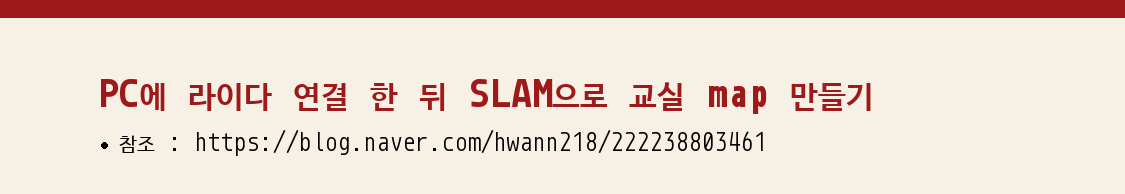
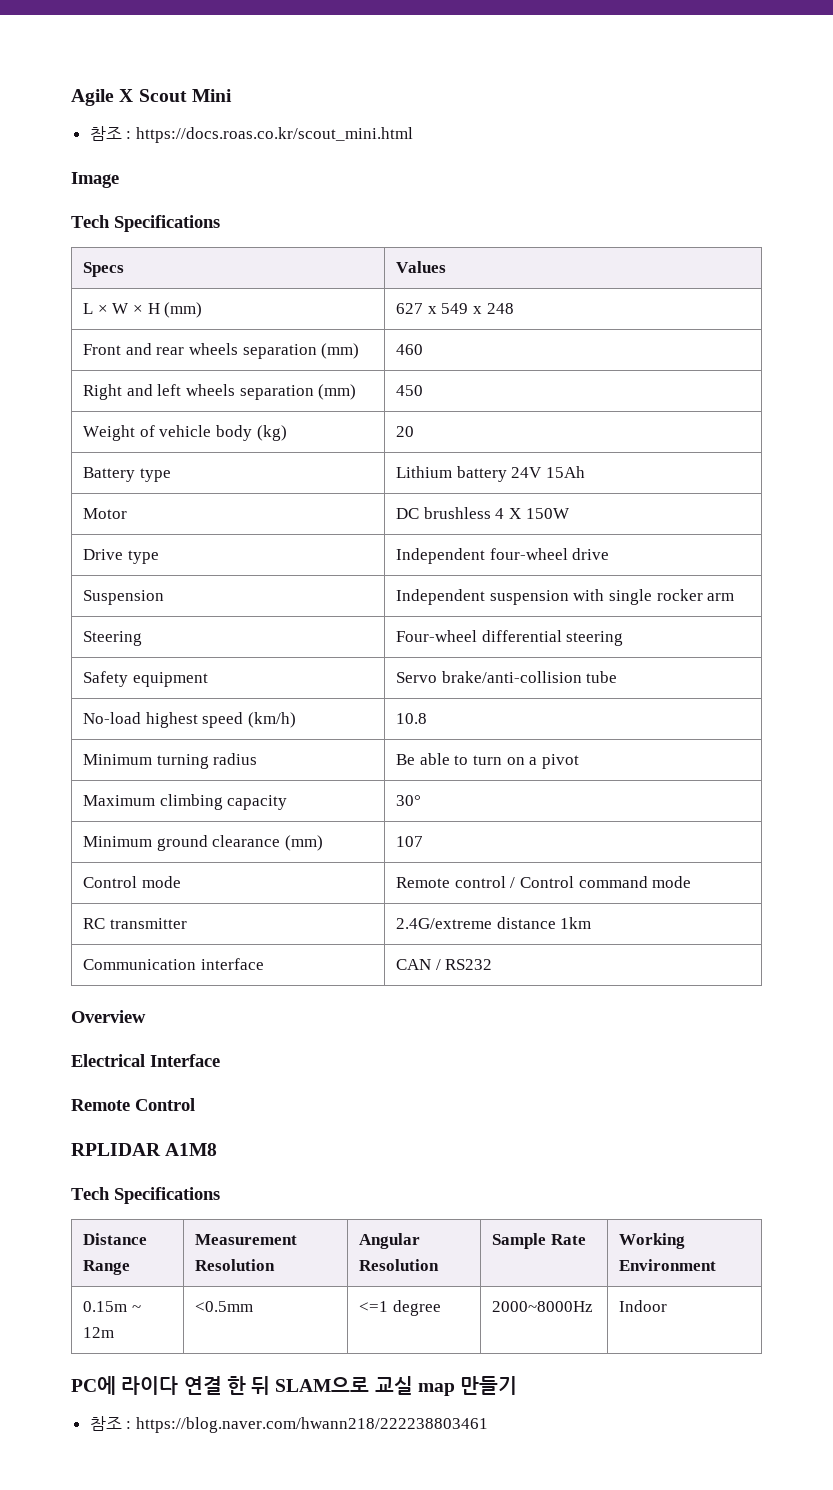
(97, 95) none -> [71,89,232,106] [89,126,413,143] [71,172,119,188] [71,215,220,232] [83,262,125,277] [396,261,447,273] [83,302,203,318] [396,303,514,314] [83,343,360,359] [396,344,424,355] [83,384,357,400] [396,385,424,396] [83,425,287,441] [396,426,415,437] [83,467,171,482] [396,466,586,482] [83,508,128,519] [396,507,570,519] [83,549,159,564] [396,548,610,564] [83,590,165,605] [396,589,735,605] [83,631,143,646] [396,630,624,646] [83,671,208,687] [396,671,618,683] [83,712,297,728] [396,713,428,724] [83,753,258,769] [396,753,579,769] [83,794,288,810] [396,795,422,806] [83,835,324,851] [396,836,424,847] [83,876,181,888] [396,876,692,888] [83,918,187,929] [396,917,592,929] [83,958,264,970] [396,959,493,970] [71,1010,146,1023] [71,1054,220,1067] [71,1098,195,1111] [71,1143,218,1156] [71,1187,220,1204] [83,1233,148,1245] [83,1260,131,1275] [195,1234,298,1245] [195,1259,276,1271] [359,1233,421,1249] [359,1259,440,1271] [492,1233,586,1249] [619,1233,686,1249] [619,1259,717,1271] [83,1301,141,1312] [83,1327,115,1338] [195,1301,254,1312] [359,1300,441,1316] [492,1301,594,1312] [619,1300,668,1312] Agile X Scout Mini // 참조 : https://docs.roas.co.kr/scout_mini.html // Image // Tech Specifications // Specs | Values // L × W × H (mm) | 627 x 549 x 248 // Front and rear wheels separation (mm) | 460 // Right and left wheels separation (mm) | 450 // Weight of vehicle body (kg) | 20 // Battery type | Lithium battery 24V 15Ah // Motor | DC brushless 4 X 150W // Drive type | Independent four-wheel drive // Suspension | Independent suspension with single rocker arm // Steering | Four-wheel differential steering // Safety equipment | Servo brake/anti-collision tube // No-load highest speed (km/h) | 10.8 // Minimum turning radius | Be able to turn on a pivot // Maximum climbing capacity | 30° // Minimum ground clearance (mm) | 107 // Control mode | Remote control / Control command mode // RC transmitter | 2.4G/extreme distance 1km // Communication interface | CAN / RS232 // Overview // Electrical Interface // Remote Control // RPLIDAR A1M8 // Tech Specifications // Distance Range | Measurement Resolution | Angular Resolution | Sample Rate | Working Environment // 0.15m ~ 12m | <0.5mm | <=1 degree | 2000~8000Hz | Indoor //

